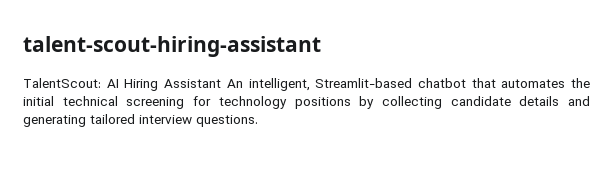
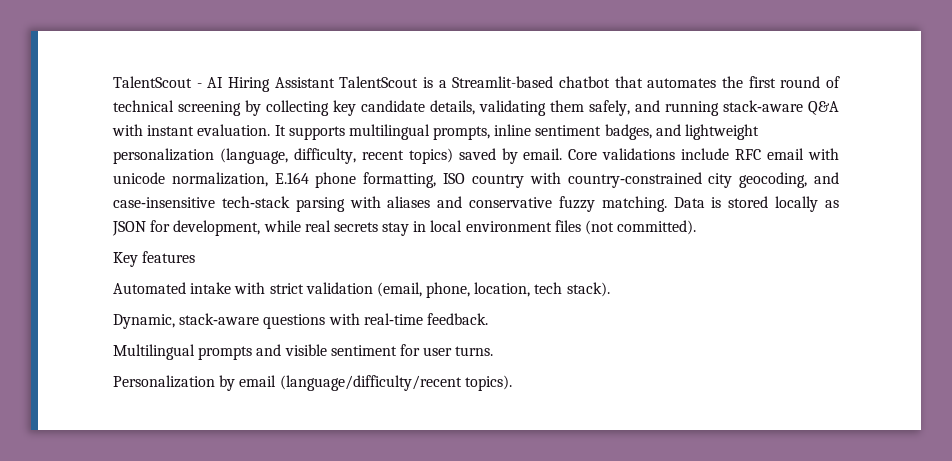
[23,36,321,57] [23,78,101,88] talent-scout-hiring-assistant // TalentScout: -> [113,76,202,88] TalentScout -
[226,78,310,91] An intelligent, -> [339,76,447,88] TalentScout is a
[23,96,590,109] [23,114,258,127] initial technical screening for technology positions by collecting candidate details and generating tailored interview questions. -> [748,76,840,88] [113,100,839,116] [112,124,760,140] [113,148,839,164] [113,172,839,188] [113,196,839,212] [112,220,697,236] [113,251,196,267] [113,282,610,298] [113,313,488,329] [113,344,494,360] [113,375,512,391] first round of technical screening by collecting key candidate details, validating them safely, and running stack‑aware Q&A with instant evaluation. It supports multilingual prompts, inline sentiment badges, and lightweight personalization (language, difficulty, recent topics) saved by email. Core validations include RFC email with unicode normalization, E.164 phone formatting, ISO country with country‑constrained city geocoding, and case‑insensitive tech‑stack parsing with aliases and conservative fuzzy matching. Data is stored locally as JSON for development, while real secrets stay in local environment files (not committed). // Key features // Automated intake with strict validation (email, phone, location, tech stack). // Dynamic, stack‑aware questions with real‑time feedback. // Multilingual prompts and visible sentiment for user turns. // Personalization by email (language/difficulty/recent topics).

